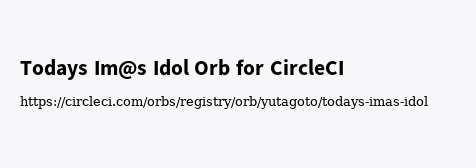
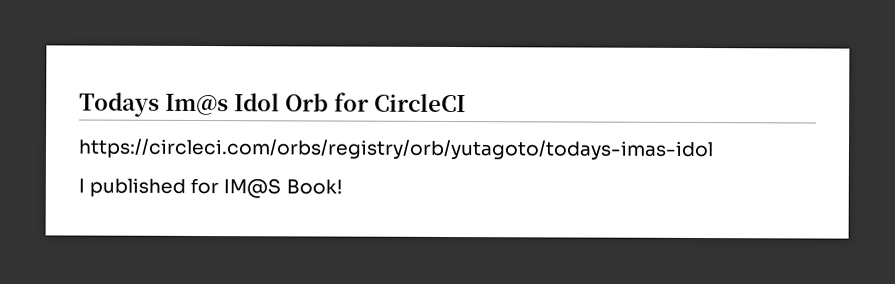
(428, 102) none -> [78,177,343,199] // I published for IM@S Book!

